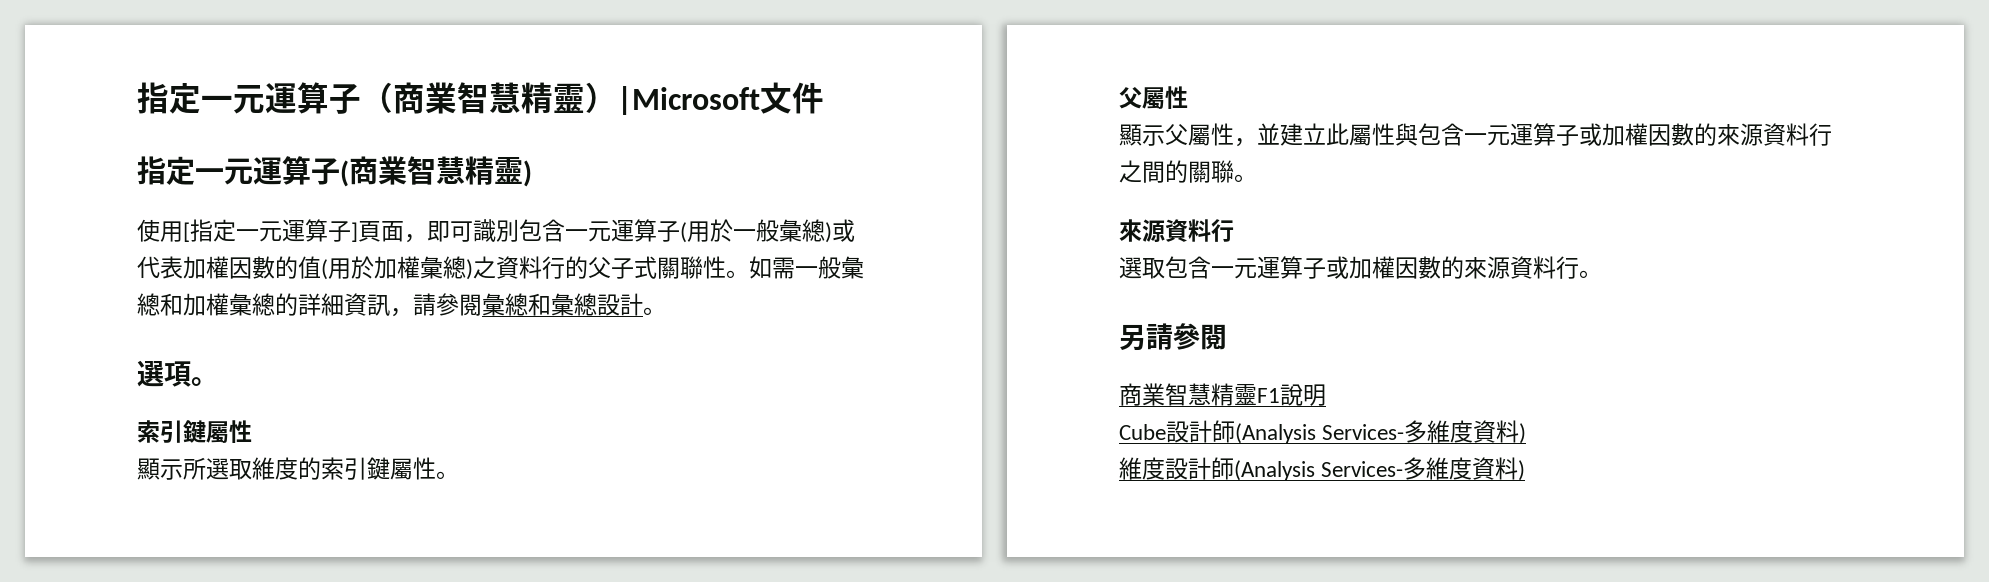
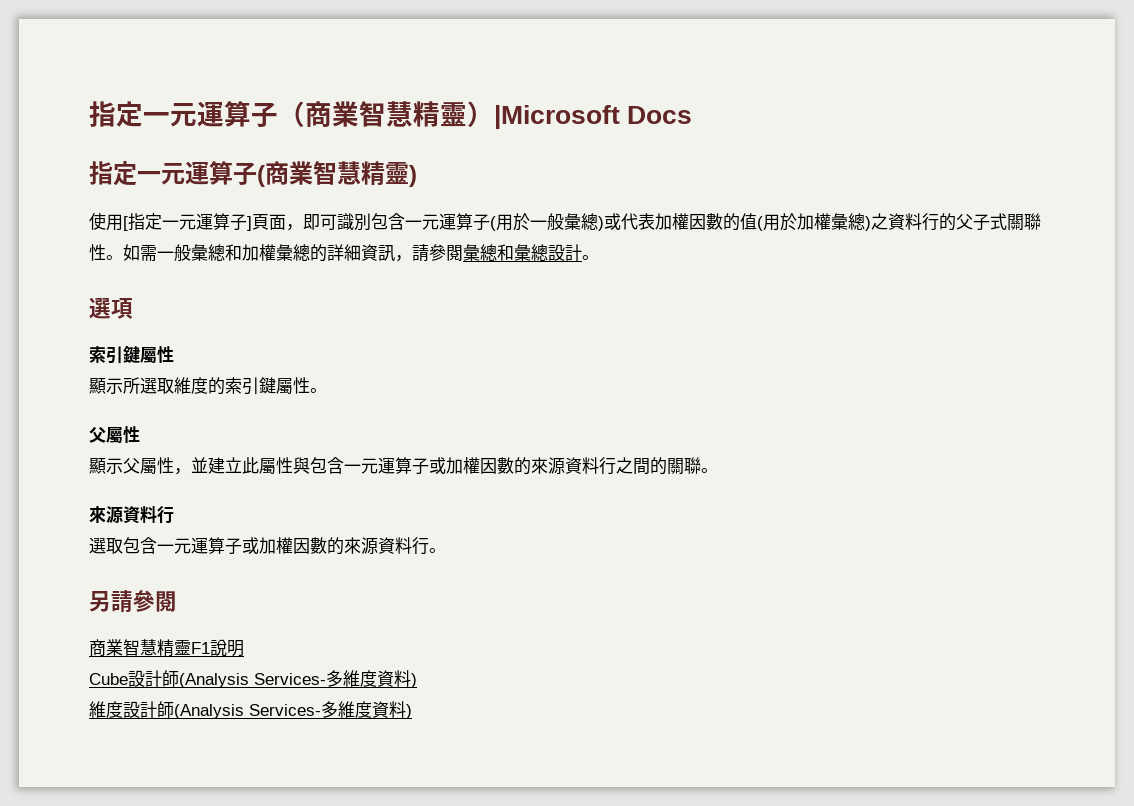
[760,82,824,114] 文件 -> [627,106,693,124] Docs
[191,377,218,386] 。 -> (133, 308) none

